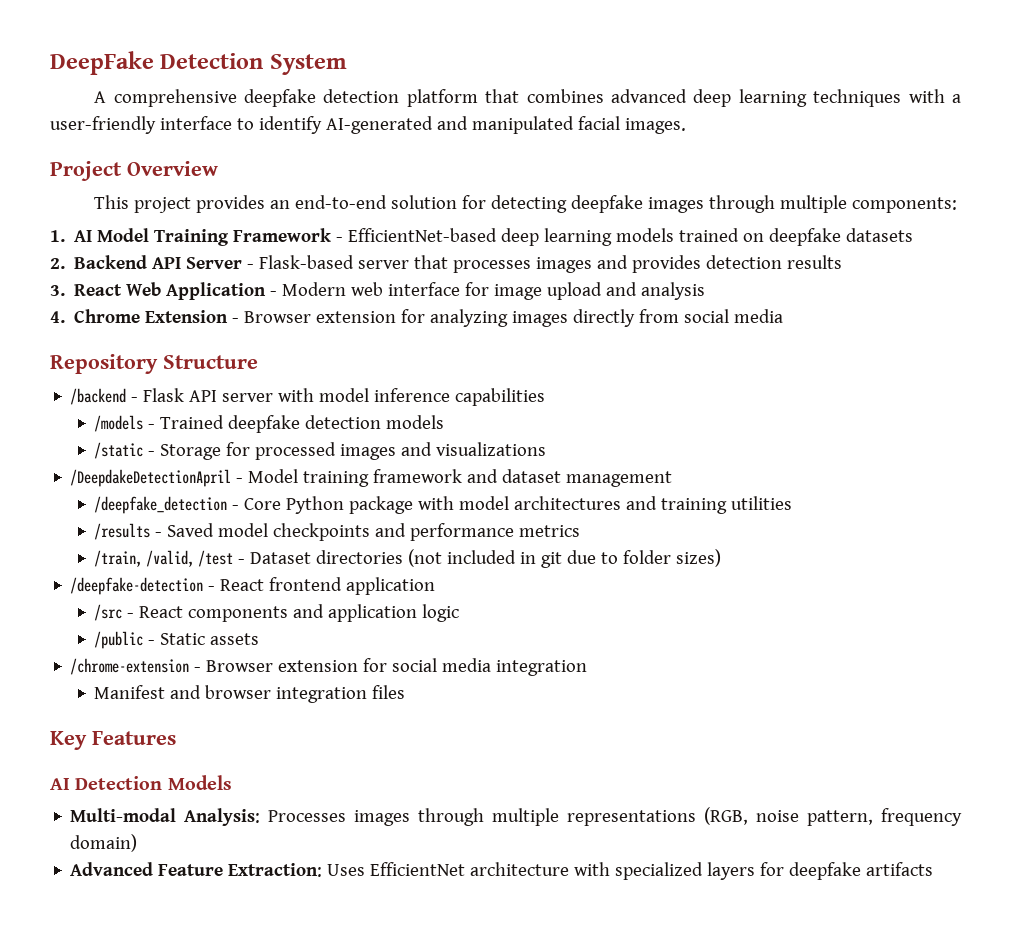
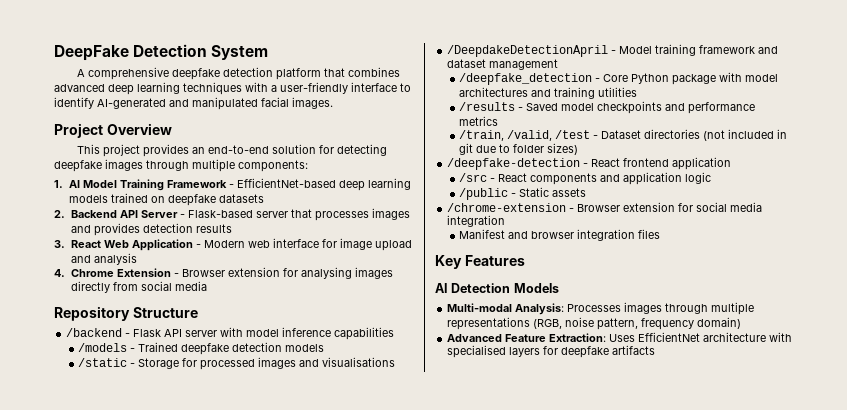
[430,309,509,327] analyzing -> [300,267,352,279] analysing
[436,442,547,456] visualizations -> [322,357,396,367] visualisations
[615,862,704,880] specialized -> [447,345,507,358] specialised

